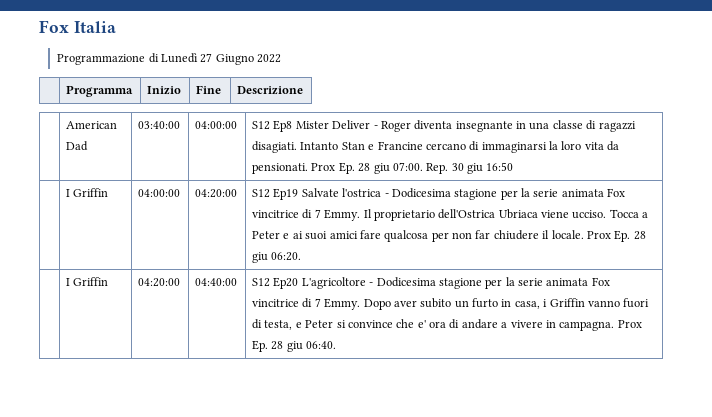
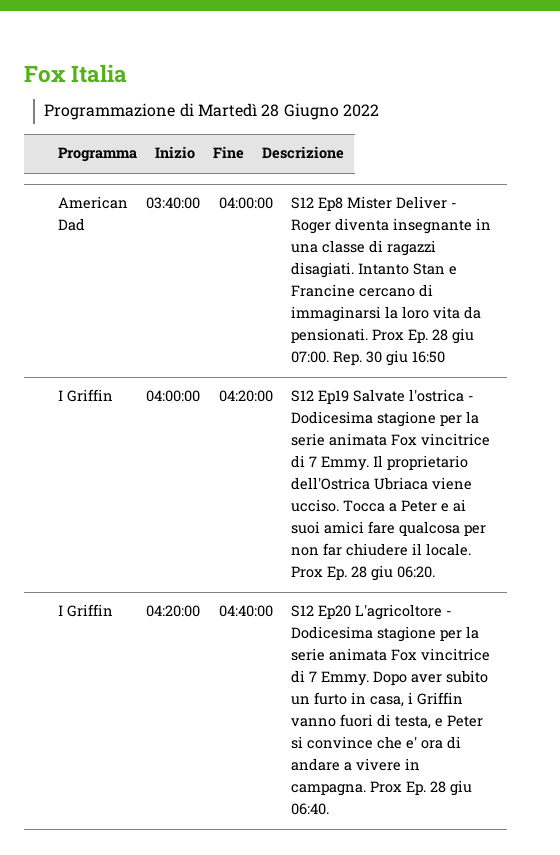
[160,53,213,63] Lunedì 27 -> [197,103,280,117] Martedì 28

